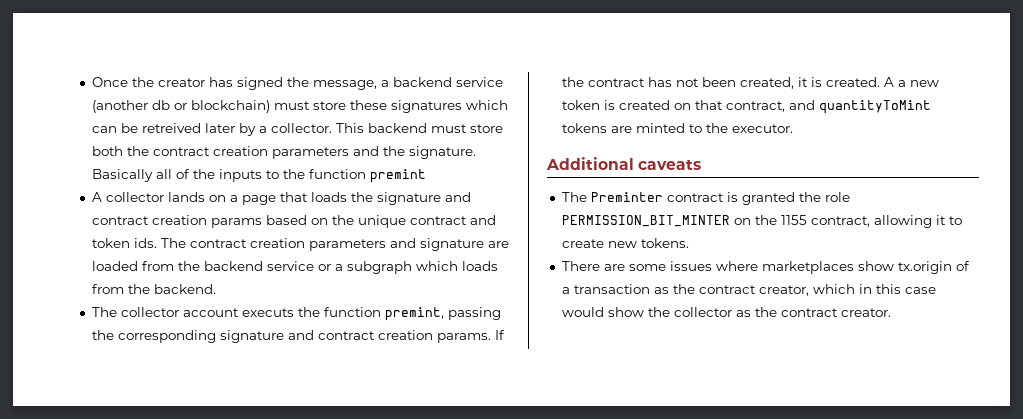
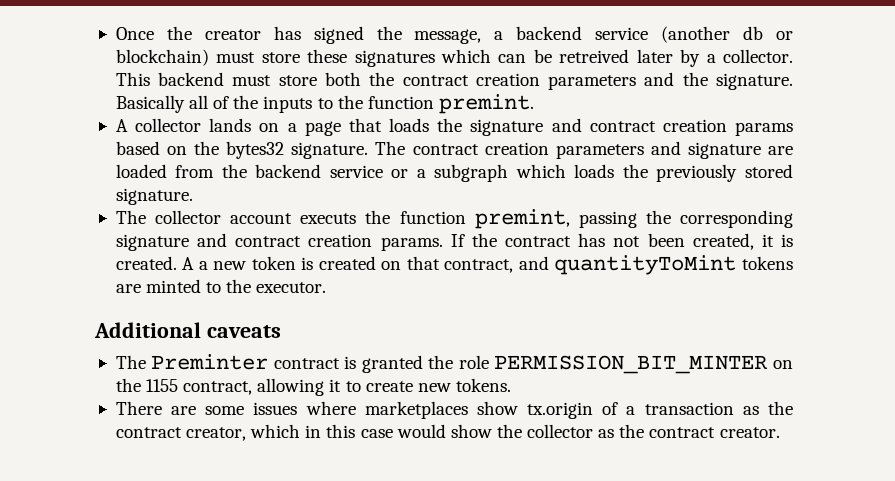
[369,169,426,183] premint -> [438,94,534,114] premint.
[357,215,496,228] [91,238,157,248] unique contract and token ids. -> [226,141,369,159] bytes32 signature.
[91,284,216,294] from the backend. -> [622,164,793,182] [115,188,193,205] the previously stored signature.

